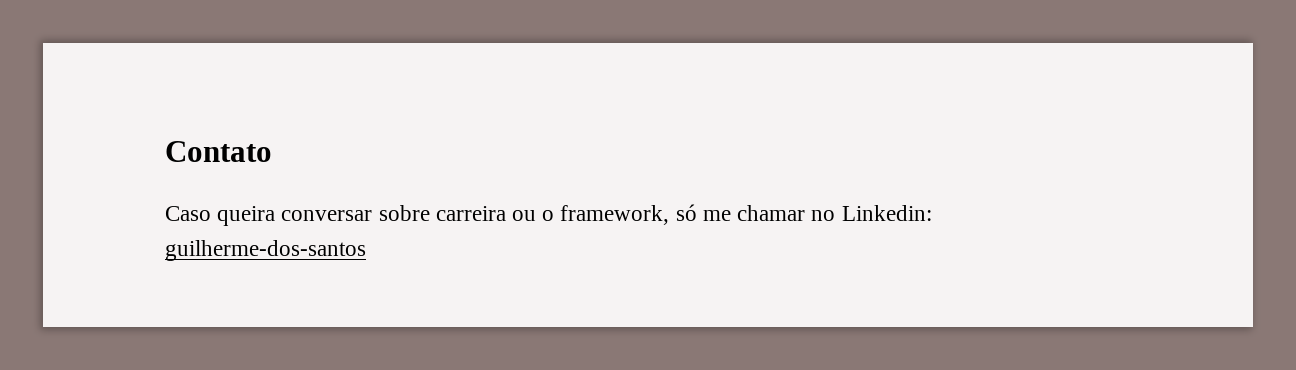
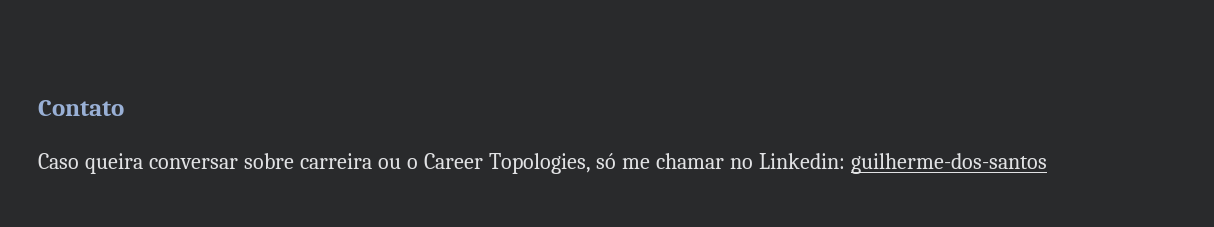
[560,205,670,225] framework, -> [423,153,591,174] Career Topologies,

